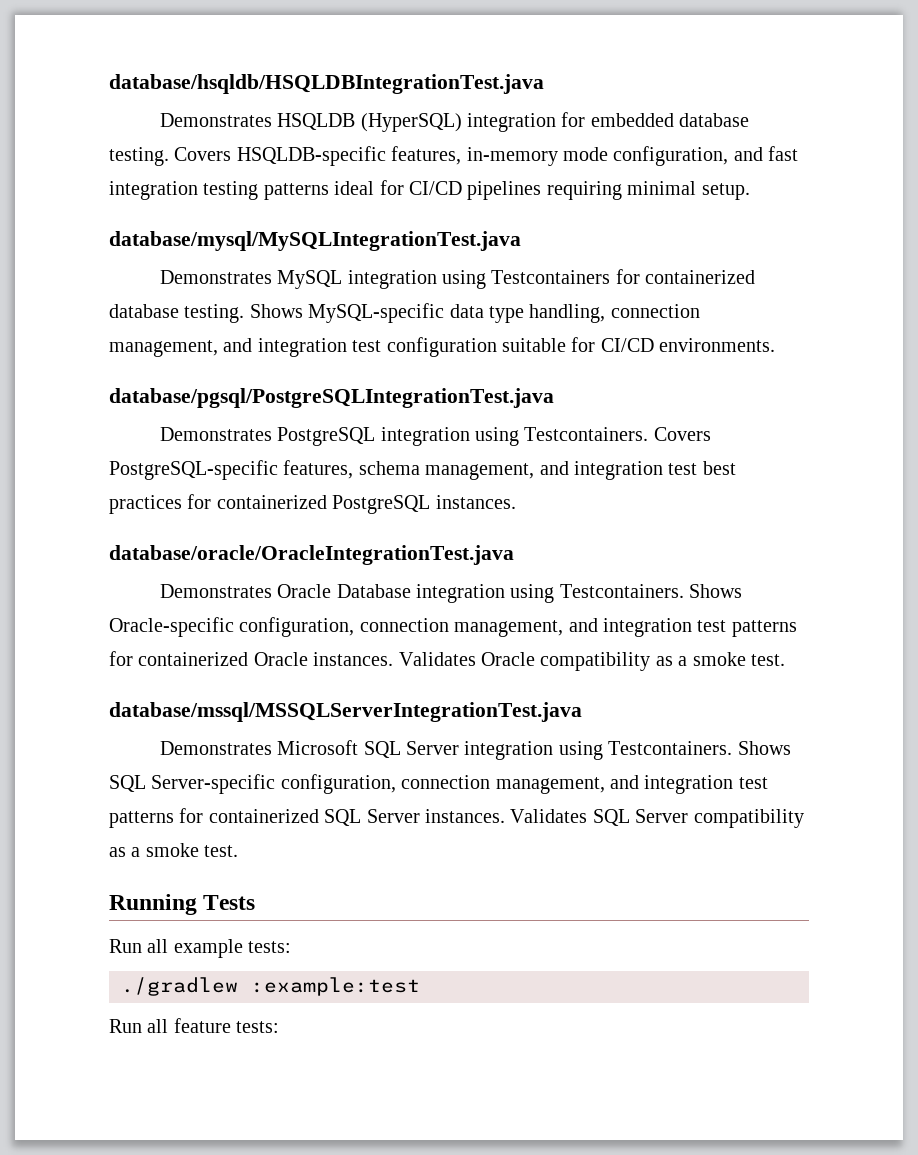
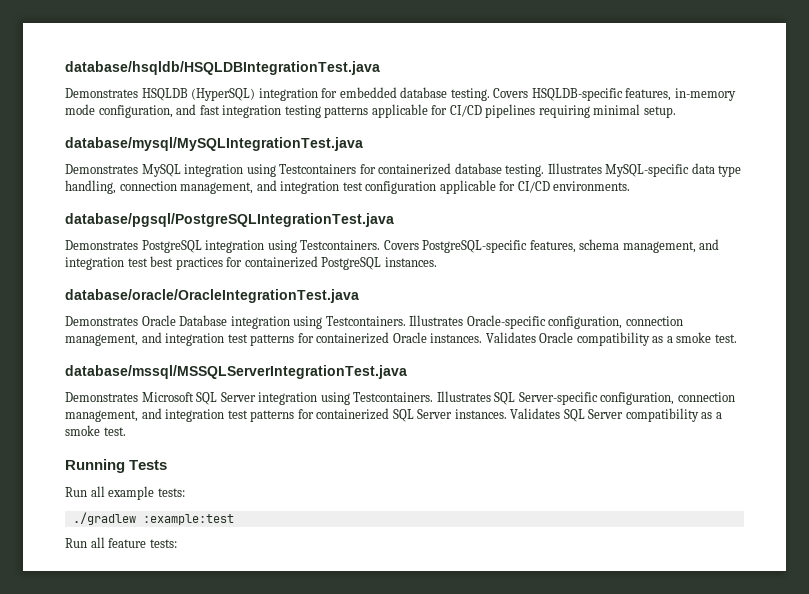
[334,181,375,195] ideal -> [371,104,428,118] applicable
[249,304,303,318] Shows -> [547,163,602,174] Illustrates
[502,338,566,352] suitable -> [439,180,496,194] applicable
[689,584,743,598] Shows -> [409,315,464,326] Illustrates
[737,741,791,755] Shows -> [436,391,491,402] Illustrates

